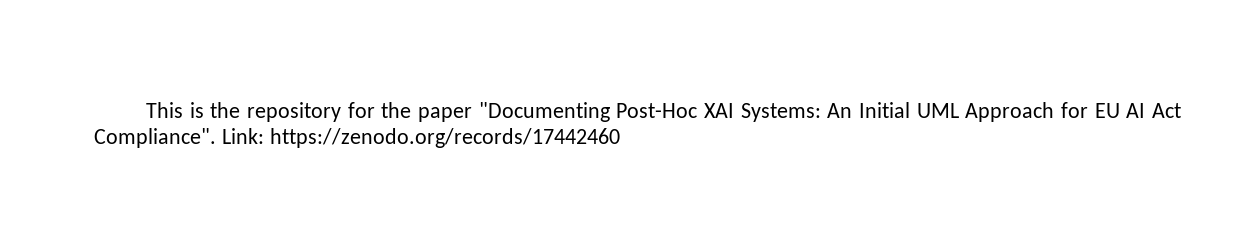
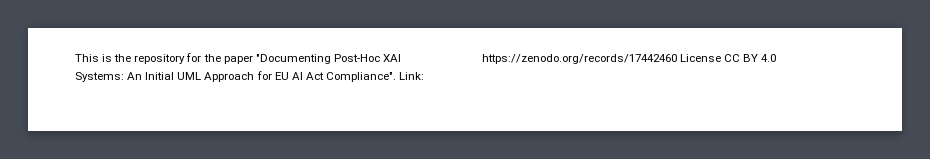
(620, 138) none -> [680,54,777,62] License CC BY 4.0

